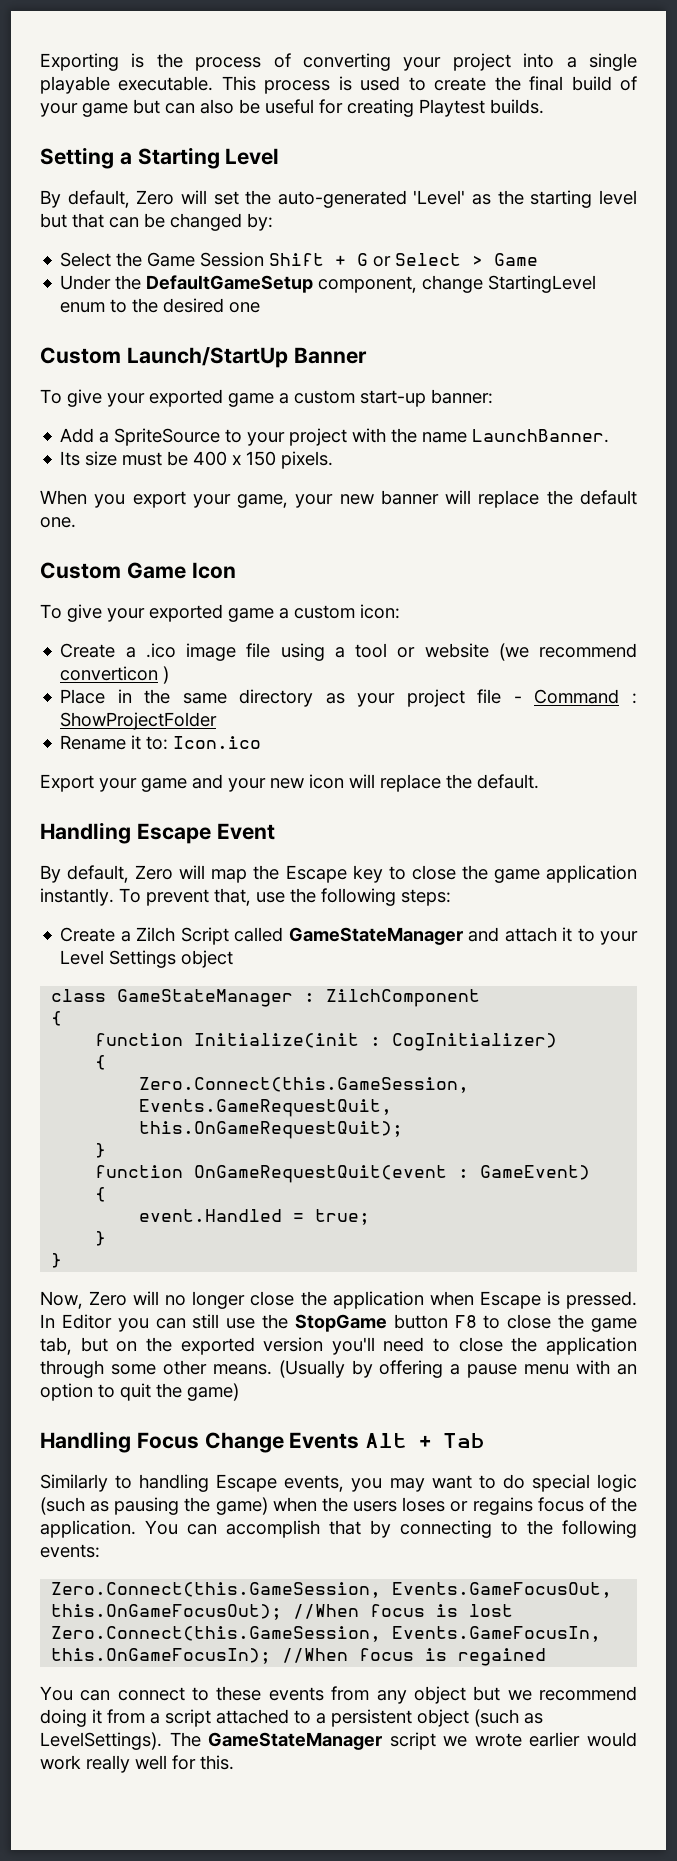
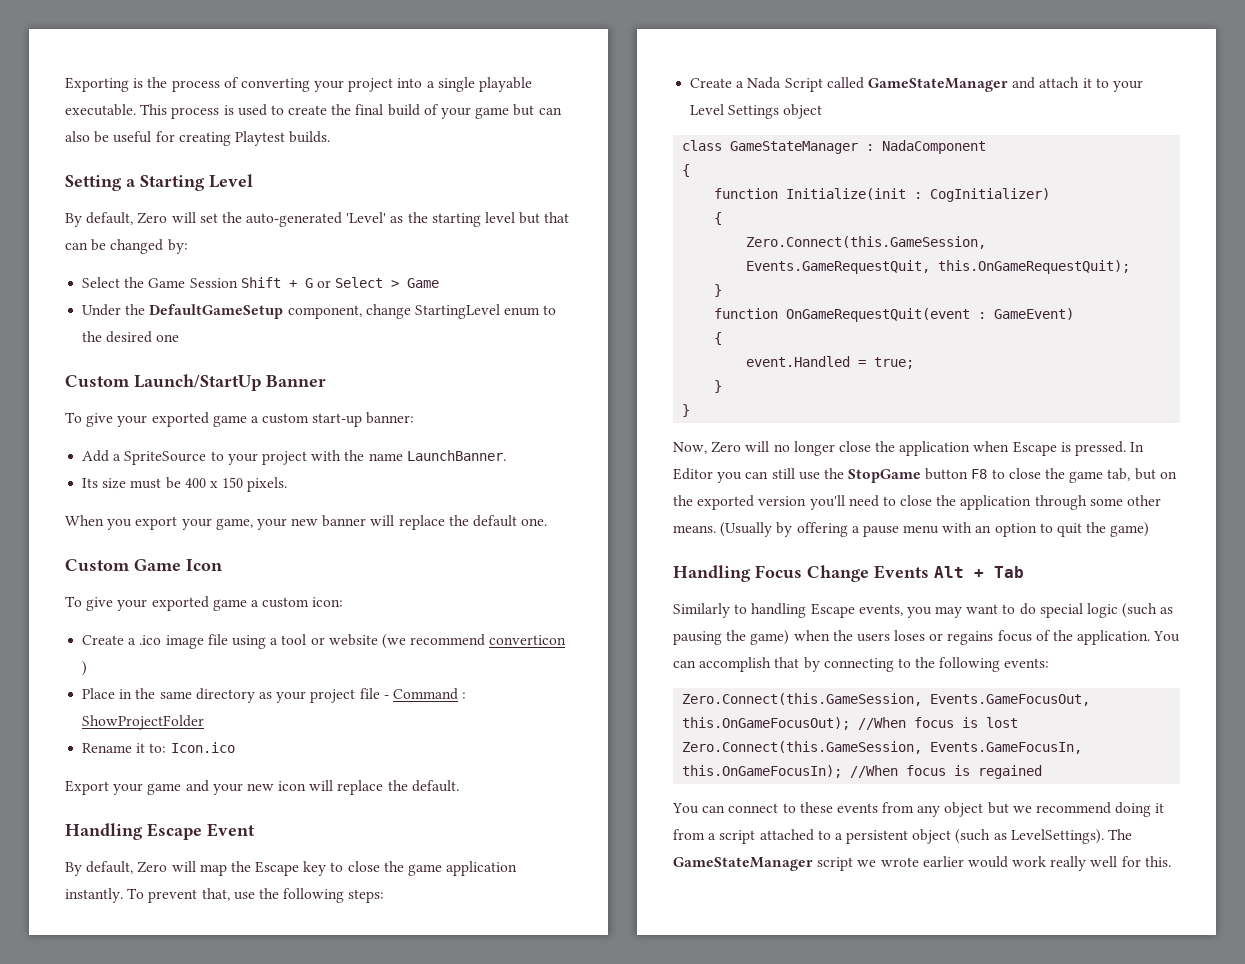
[136,927,176,942] Zilch -> [747,77,782,89] Nada
[326,989,481,1007] ZilchComponent -> [882,140,987,154] NadaComponent

